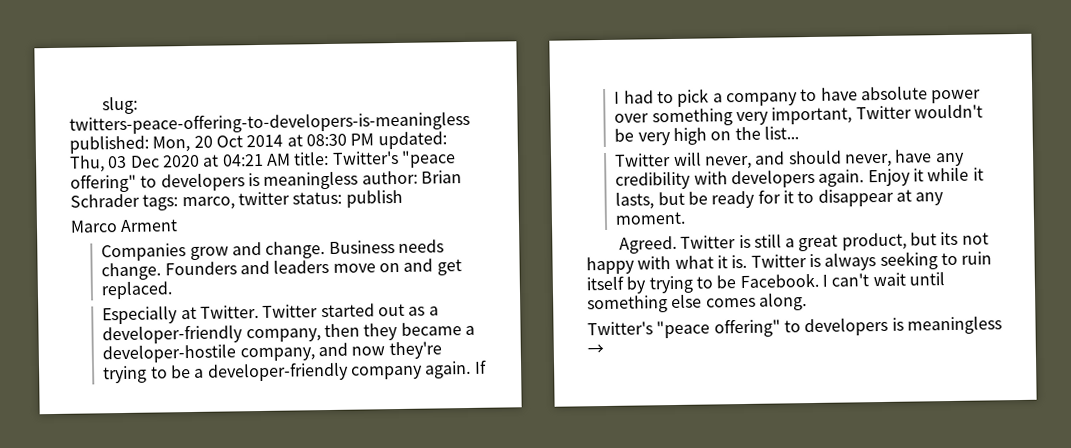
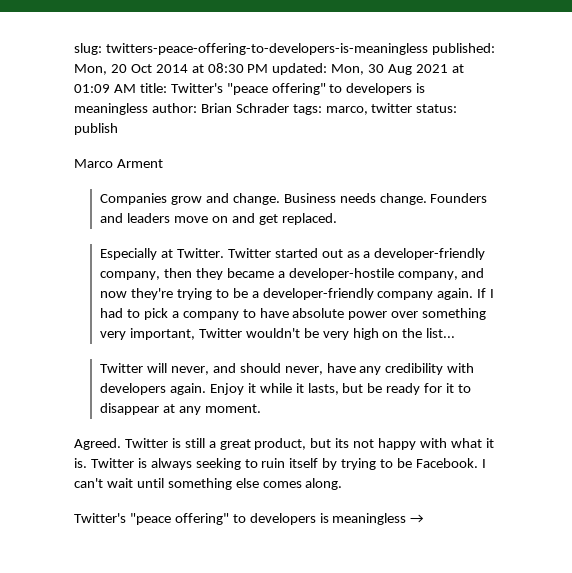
[69,153,264,173] Thu, 03 Dec 2020 at 04:21 -> [331,64,464,75] [74,84,110,93] Mon, 30 Aug 2021 at 01:09

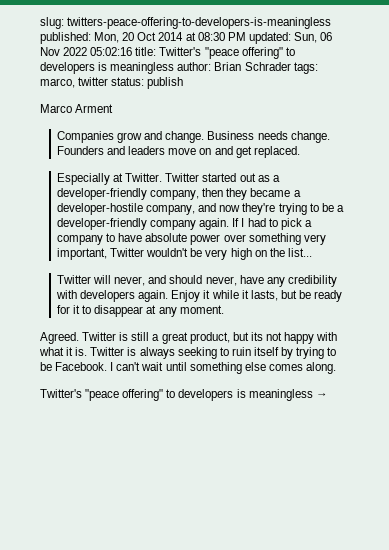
[331,64,464,75] [74,84,136,93] Mon, 30 Aug 2021 at 01:09 AM -> [293,32,333,43] [40,47,133,56] Sun, 06 Nov 2022 05:02:16

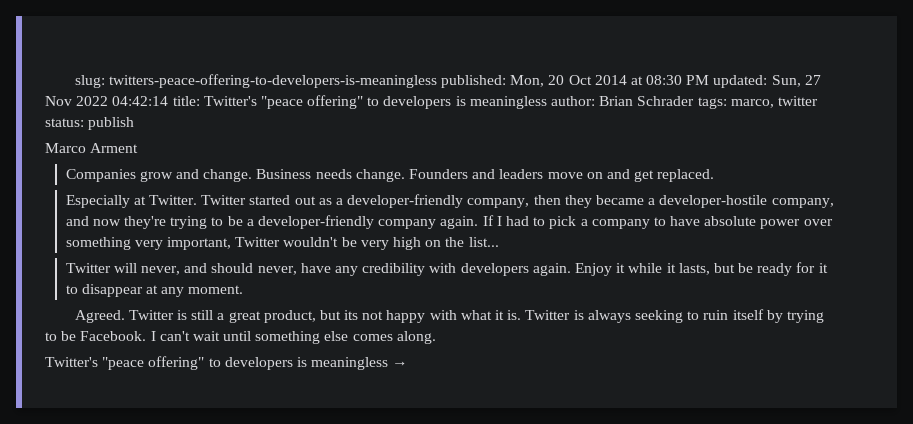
[320,32,333,41] 06 -> [804,75,821,85] 27
[90,47,133,56] 05:02:16 -> [112,96,169,106] 04:42:14

